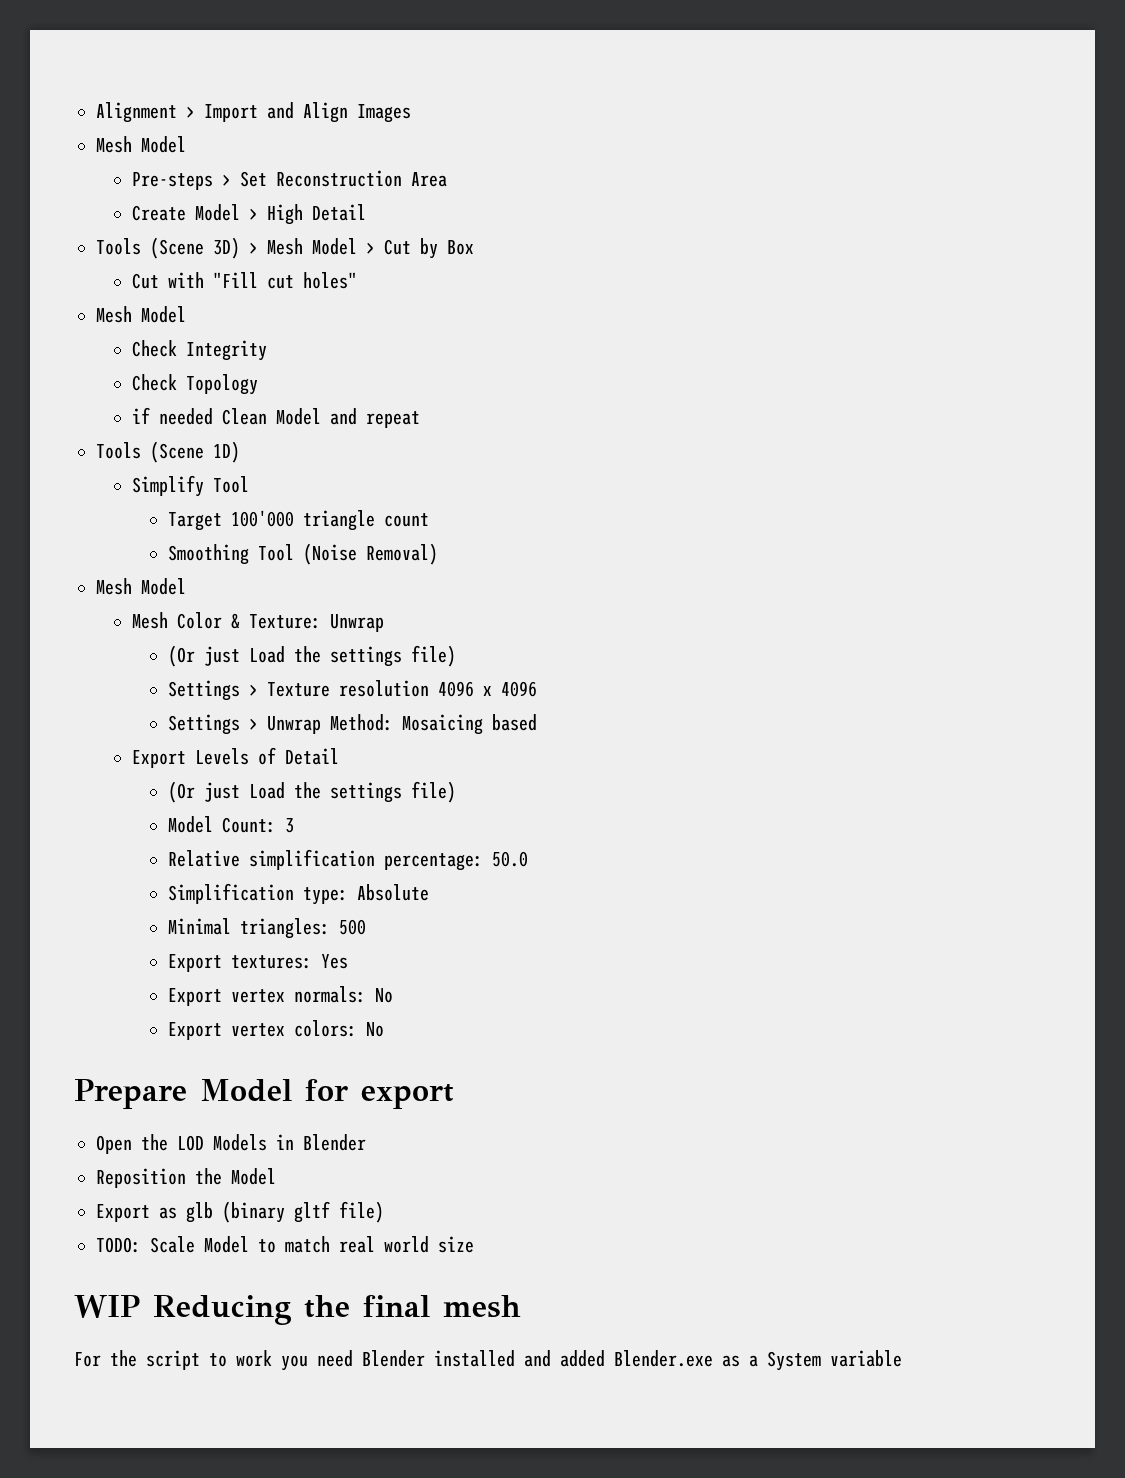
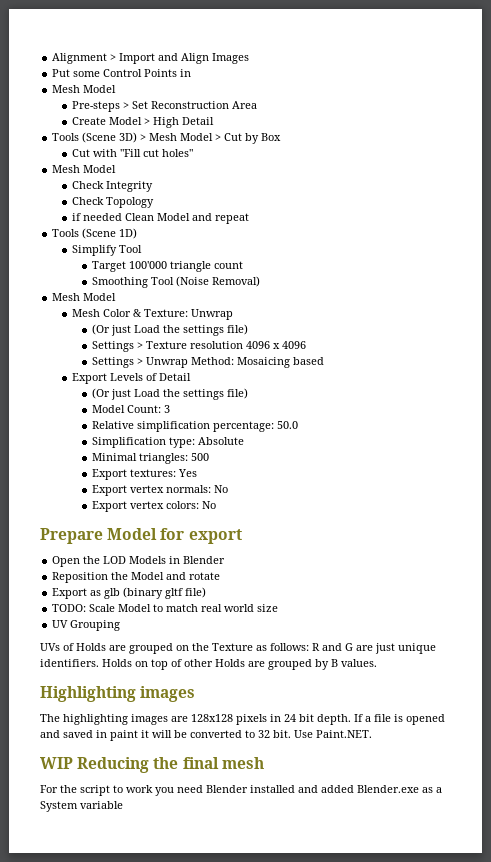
(411, 113) none -> [52,69,192,77] // Put some Control Points in
(276, 1176) none -> [166,572,221,580] and rotate
(474, 1244) none -> [52,620,121,631] [40,643,436,654] [40,659,377,670] [40,686,196,702] [40,714,445,725] [40,730,372,741] // UV Grouping // UVs of Holds are grouped on the Texture as follows: R and G are just unique identifiers. Holds on top of other Holds are grouped by B values. // Highlighting images // The highlighting images are 128x128 pixels in 24 bit depth. If a file is opened and saved in paint it will be converted to 32 bit. Use Paint.NET.

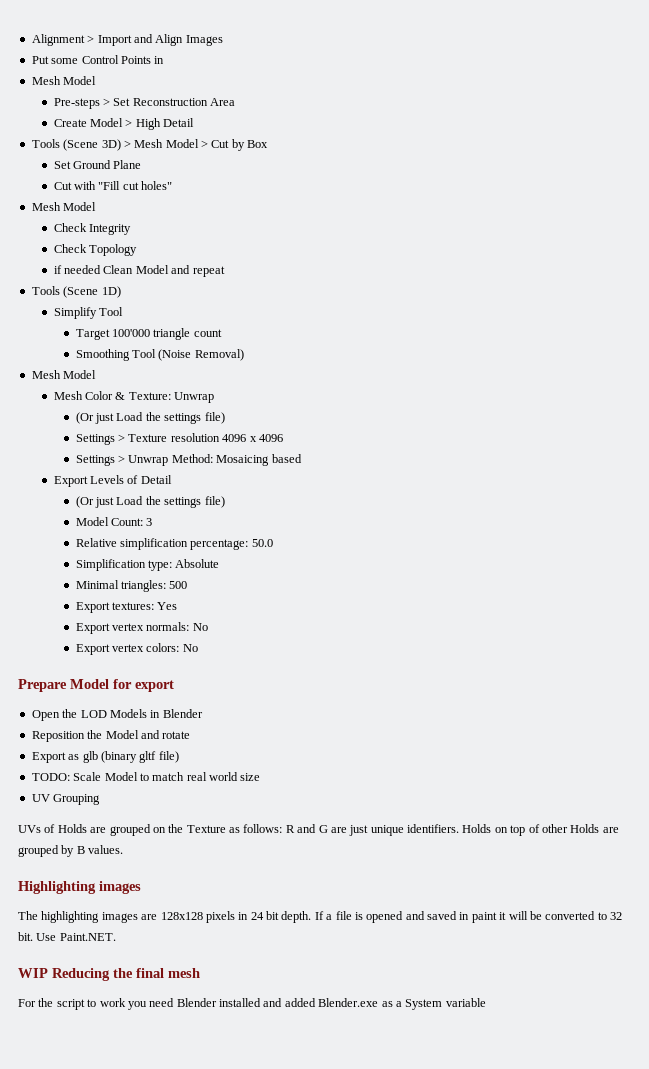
(282, 137) none -> [53,160,142,169] // Set Ground Plane

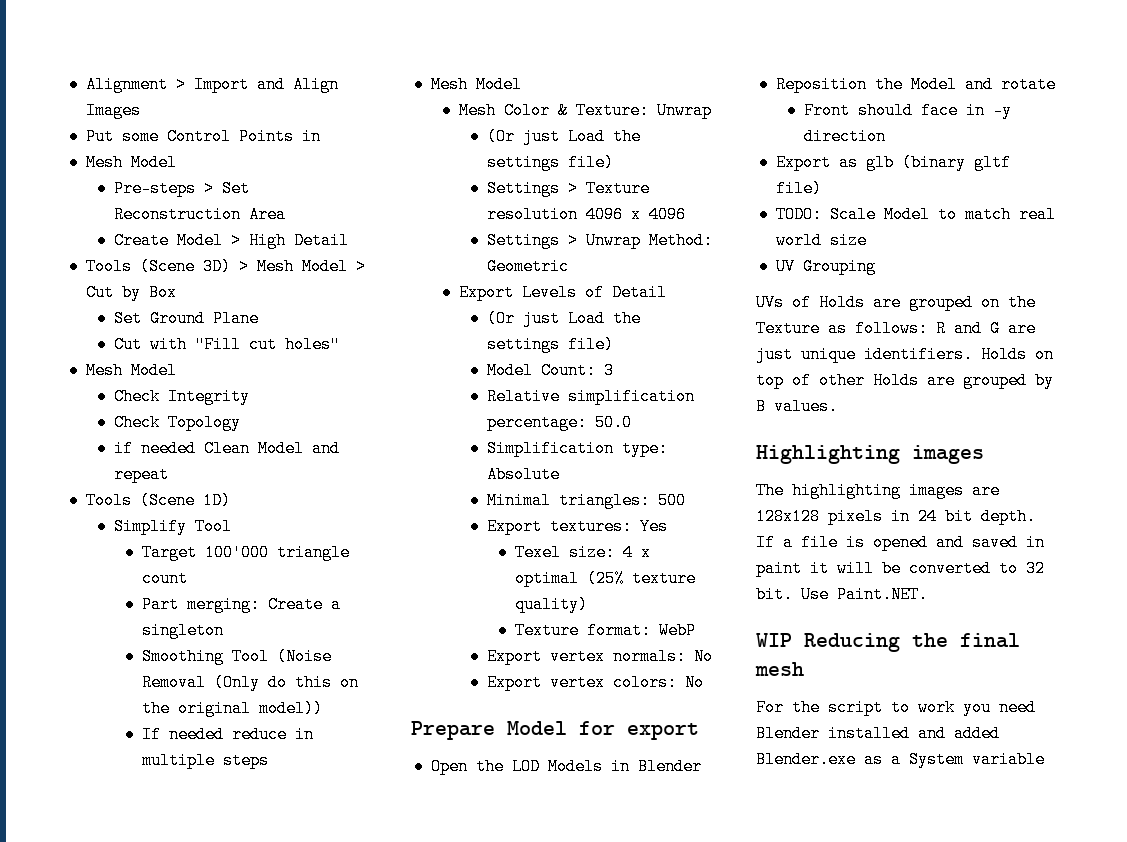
[75,349,244,361] Smoothing Tool (Noise Removal) -> [141,596,341,613] [141,622,224,639] [141,648,332,665] [141,674,359,691] [141,700,323,717] [141,726,314,743] [141,752,269,769] Part merging: Create a singleton // Smoothing Tool (Noise Removal (Only do this on the original model)) // If needed reduce in multiple steps
[216,454,302,466] Mosaicing based -> [486,258,569,275] Geometric
(178, 606) none -> [514,544,651,561] [514,570,696,587] [514,596,588,613] [514,622,696,639] // Texel size: 4 x optimal (25% texture quality) // Texture format: WebP
(191, 735) none -> [803,102,1012,119] [803,128,886,145] // Front should face in -y direction

